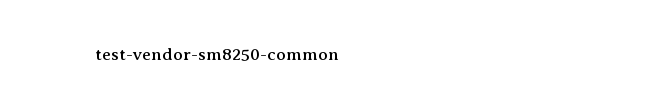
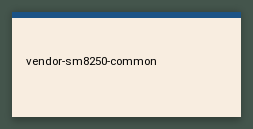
[95,48,339,61] test-vendor-sm8250-common -> [26,57,157,65] vendor-sm8250-common

